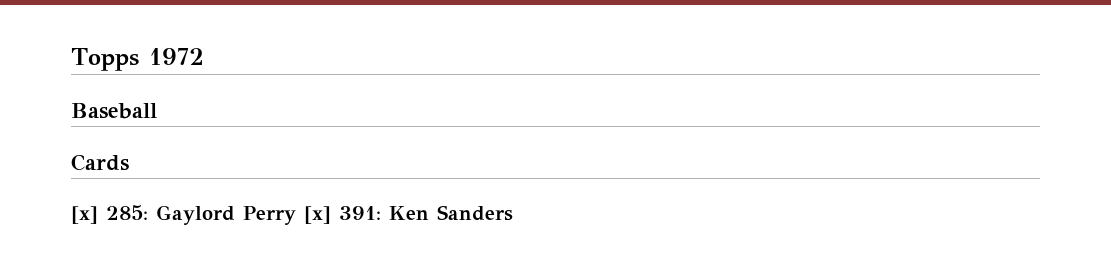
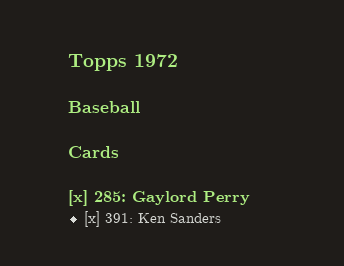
(296, 215) none -> (250, 198) //

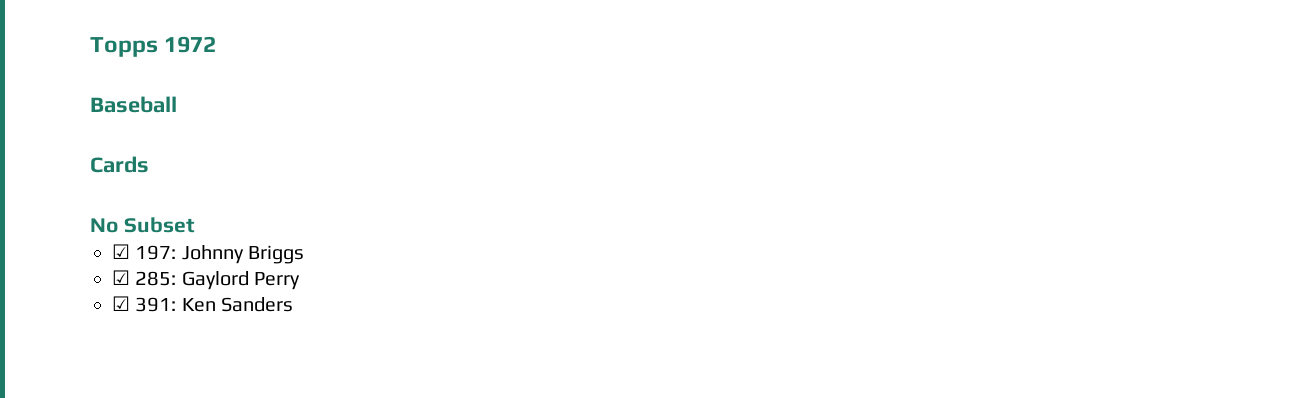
[68,190,88,206] [x] -> [90,217,195,233] [112,244,305,264] [112,270,130,285] No Subset // ☑ 197: Johnny Briggs // ☑
[83,211,100,227] [x] -> [112,296,130,311] ☑

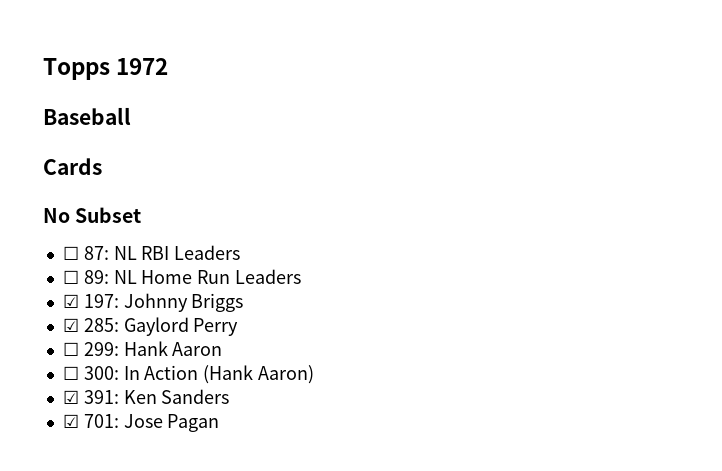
(195, 225) none -> [62,245,241,260] [62,269,302,284] // ☐ 87: NL RBI Leaders // ☐ 89: NL Home Run Leaders
(301, 281) none -> [62,341,223,356] [62,365,315,384] // ☐ 299: Hank Aaron // ☐ 300: In Action (Hank Aaron)
(294, 304) none -> [62,414,220,432] // ☑ 701: Jose Pagan

